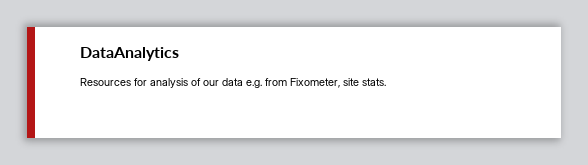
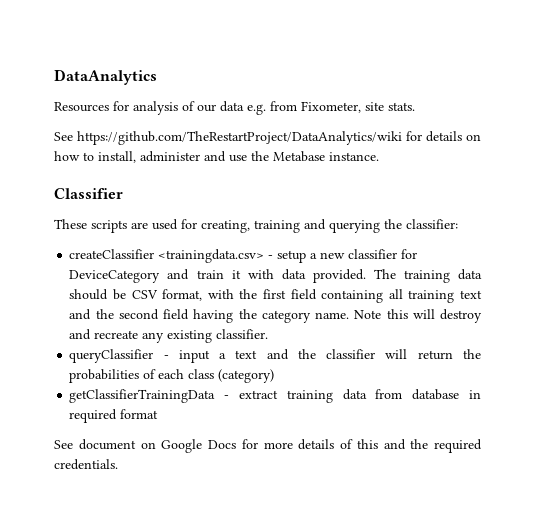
(386, 82) none -> [54,131,481,145] [54,151,379,163] [54,188,123,199] [54,219,458,233] [69,249,418,263] [69,269,482,283] [69,289,483,303] [69,309,483,323] [69,329,269,343] [69,349,481,363] [69,369,275,383] [69,389,482,403] [69,409,159,423] [54,439,482,453] [54,459,118,470] // See https://github.com/TheRestartProject/DataAnalytics/wiki for details on how to install, administer and use the Metabase instance. // Classifier // These scripts are used for creating, training and querying the classifier: // createClassifier <trainingdata.csv> - setup a new classifier for DeviceCategory and train it with data provided. The training data should be CSV format, with the first field containing all training text and the second field having the category name. Note this will destroy and recreate any existing classifier. // queryClassifier - input a text and the classifier will return the probabilities of each class (category) // getClassifierTrainingData - extract training data from database in required format // See document on Google Docs for more details of this and the required credentials.

